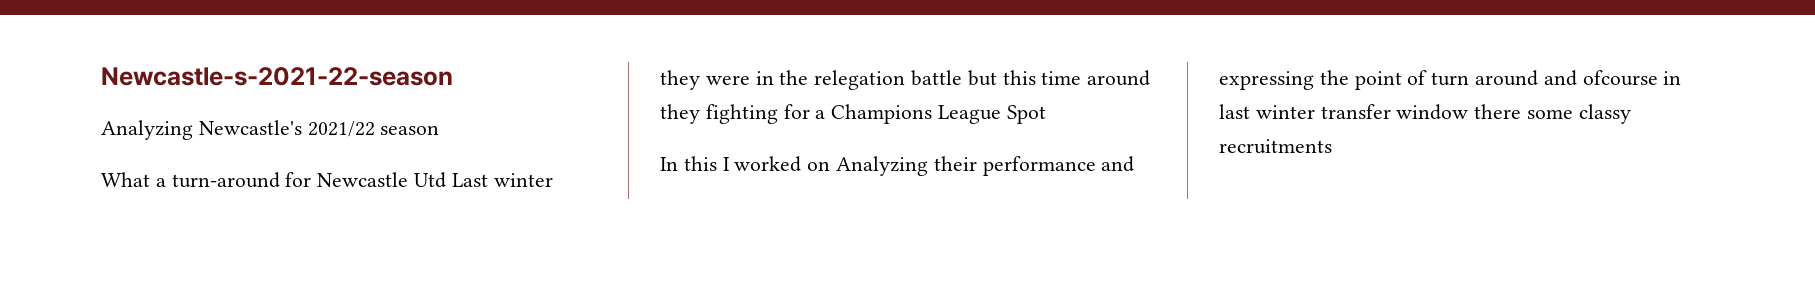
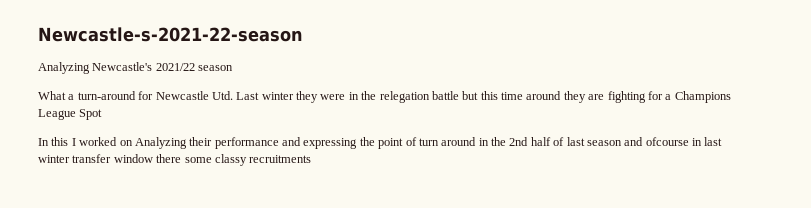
[414,172,447,188] Utd -> [211,91,233,100] Utd.
(700, 114) none -> [588,94,605,100] are
(1539, 78) none -> [478,137,622,146] in the 2nd half of last season

